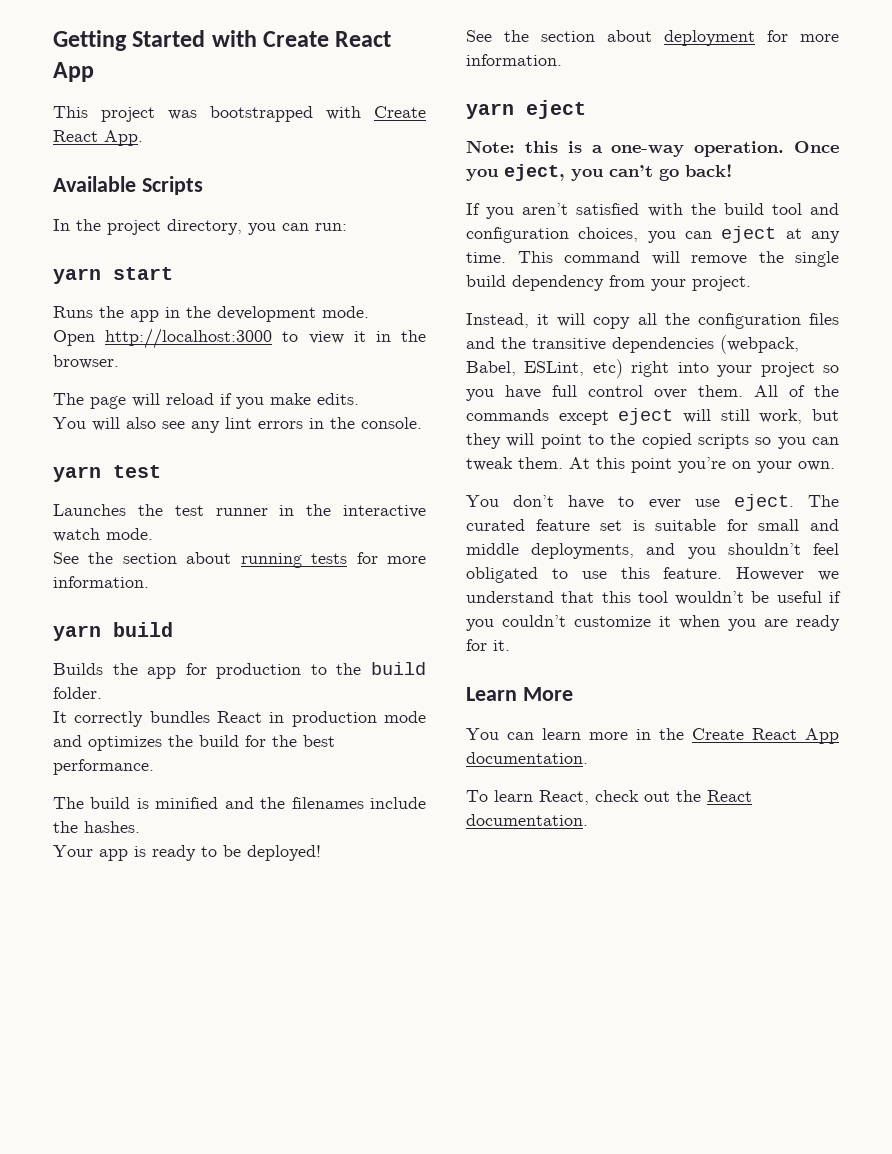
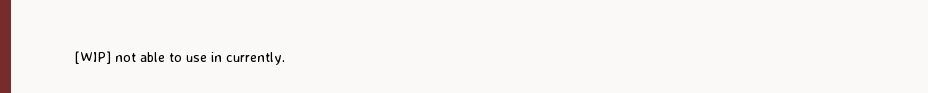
[53,30,392,51] [53,62,94,82] [53,106,426,122] [53,130,143,146] [53,176,203,195] [53,219,347,235] [53,267,173,284] [53,306,369,322] [53,328,427,349] [53,355,119,369] [53,393,359,409] [53,417,422,433] [53,465,161,482] [53,504,426,518] [53,528,153,542] [53,552,426,568] [53,576,149,588] [53,622,173,641] [53,662,426,679] [53,687,102,699] [53,711,426,727] [53,735,335,751] [53,759,154,775] [53,797,426,809] [53,821,140,833] [53,845,321,861] [466,30,839,46] [466,54,562,66] [466,100,586,119] [466,140,839,157] [466,164,732,181] [466,203,839,219] [466,226,840,243] [466,251,839,267] [466,275,751,291] [466,313,839,329] [466,335,799,354] [466,359,839,378] [466,385,839,401] [466,408,839,425] [466,433,839,449] [466,457,835,473] [466,494,839,511] [466,519,839,531] [466,543,839,559] [466,567,839,583] [466,591,841,605] [466,615,840,631] [466,639,510,651] [466,687,573,701] [466,728,839,744] [466,752,588,764] [466,790,752,805] [466,814,588,826] Getting Started with Create React App // This project was bootstrapped with Create React App. // Available Scripts // In the project directory, you can run: // yarn start // Runs the app in the development mode. // Open http://localhost:3000 to view it in the browser. // The page will reload if you make edits. // You will also see any lint errors in the console. // yarn test // Launches the test runner in the interactive watch mode. // See the section about running tests for more information. // yarn build // Builds the app for production to the build folder. // It correctly bundles React in production mode and optimizes the build for the best performance. // The build is minified and the filenames include the hashes. // Your app is ready to be deployed! // See the section about deployment for more information. // yarn eject // Note: this is a one-way operation. Once you eject, you can’t go back! // If you aren’t satisfied with the build tool and configuration choices, you can eject at any time. This command will remove the single build dependency from your project. // Instead, it will copy all the configuration files and the transitive dependencies (webpack, Babel, ESLint, etc) right into your project so you have full control over them. All of the commands except eject will still work, but they will point to the copied scripts so you can tweak them. At this point you’re on your own. // You don’t have to ever use eject. The curated feature set is suitable for small and middle deployments, and you shouldn’t feel obligated to use this feature. However we understand that this tool wouldn’t be useful if you couldn’t customize it when you are ready for it. // Learn More // You can learn more in the Create React App documentation. // To learn React, check out the React documentation. -> [75,51,285,65] [WIP] not able to use in currently.

